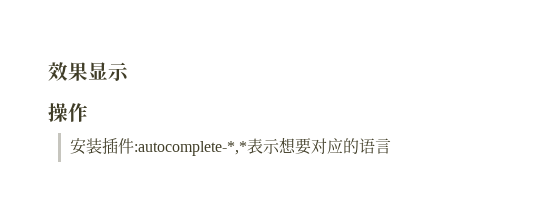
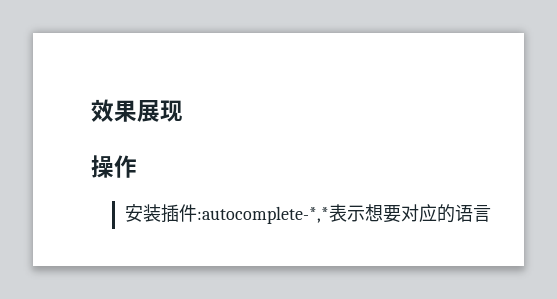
[88,62,129,81] 显示 -> [137,100,183,122] 展现

